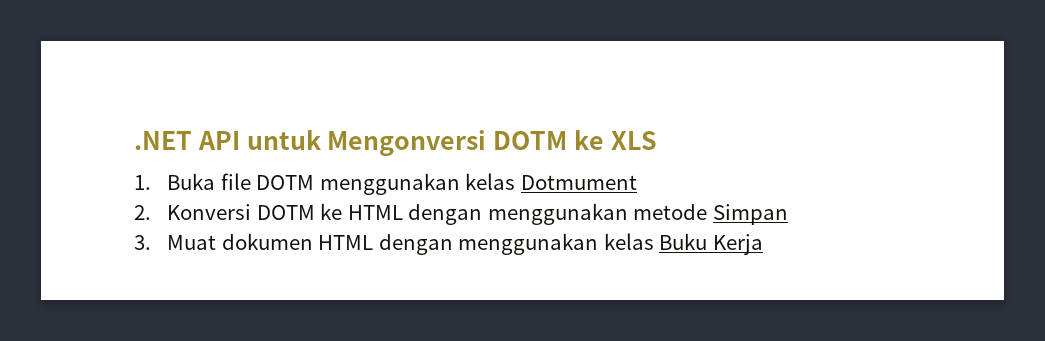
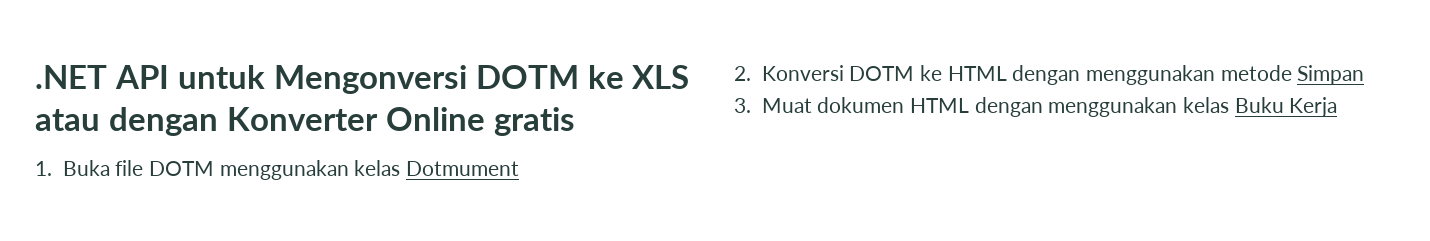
(657, 140) none -> [35,107,575,136] atau dengan Konverter Online gratis

